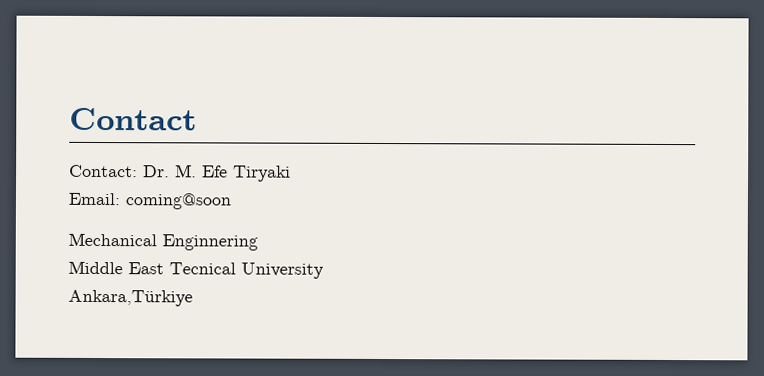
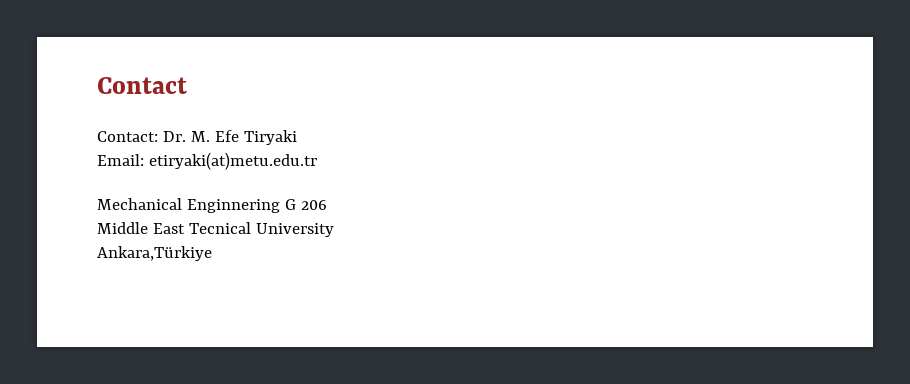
[125,193,231,210] coming@soon -> [148,152,317,170] etiryaki(at)metu.edu.tr
(258, 242) none -> [284,199,327,210] G 206

